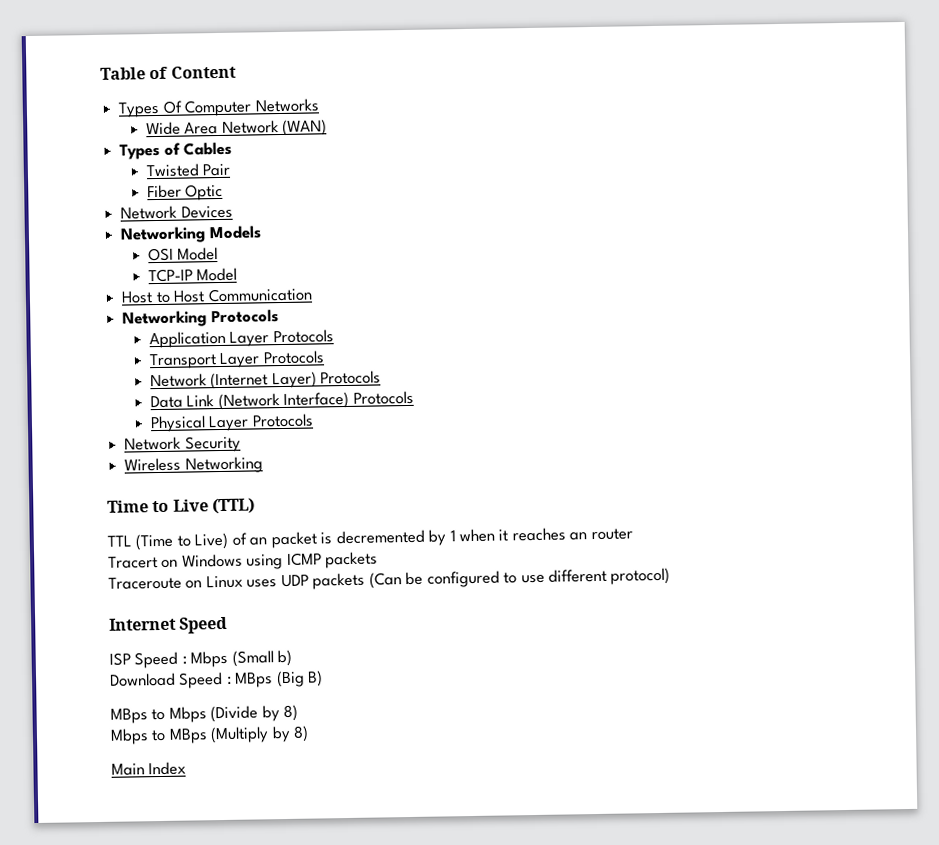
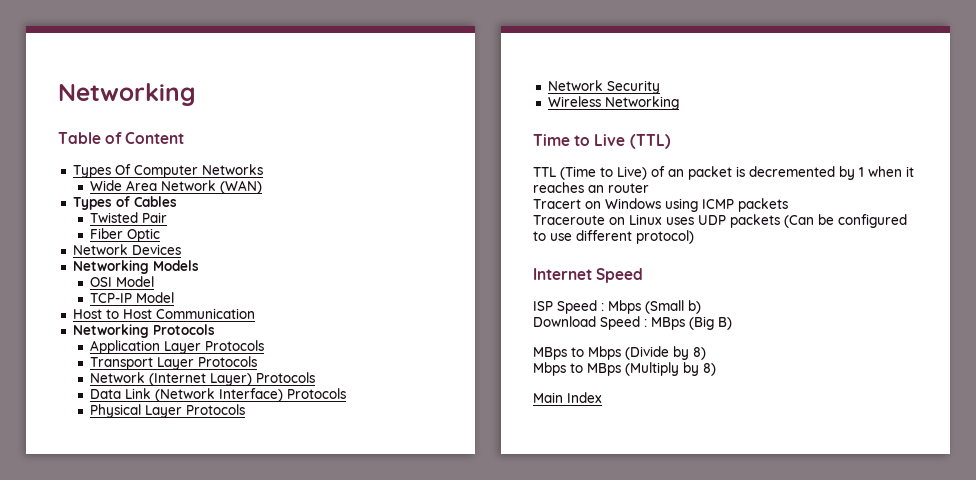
(100, 73) none -> [58,83,196,106] Networking //

